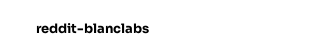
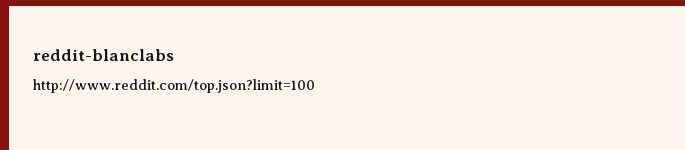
(149, 28) none -> [33,79,315,93] // http://www.reddit.com/top.json?limit=100

